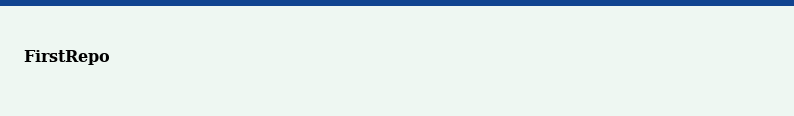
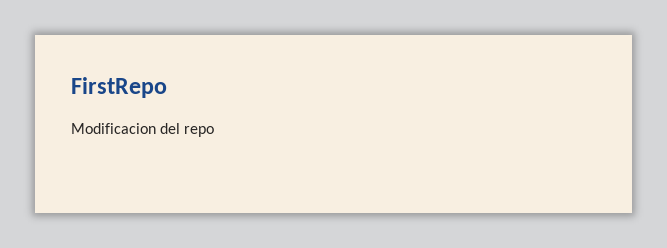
(110, 57) none -> [71,123,215,137] // Modificacion del repo

